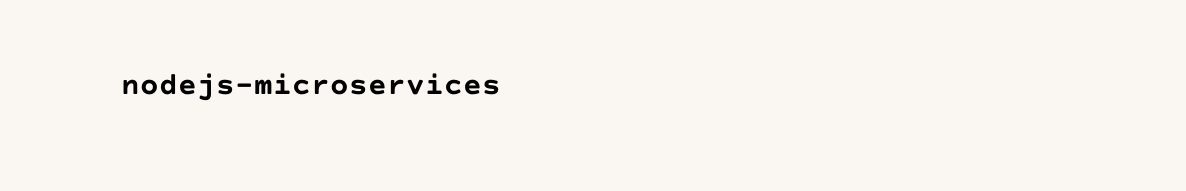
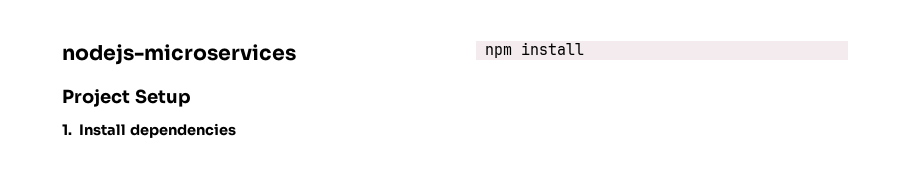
(501, 87) none -> [62,89,191,107] [62,123,237,138] [484,42,584,58] // Project Setup // 1. Install dependencies // npm install

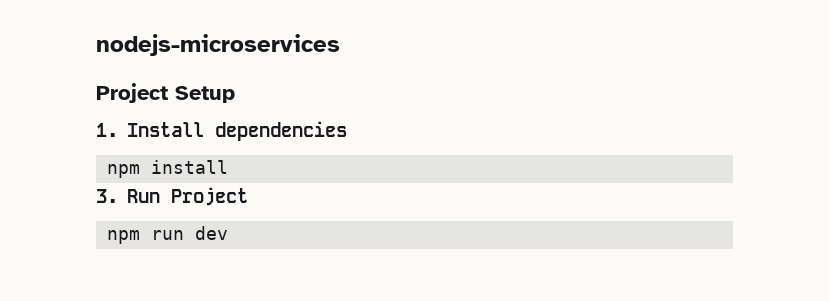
(584, 48) none -> [96,187,249,206] [107,226,229,244] // 3. Run Project // npm run dev

